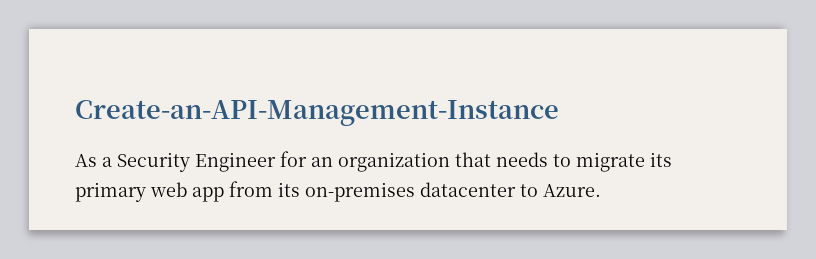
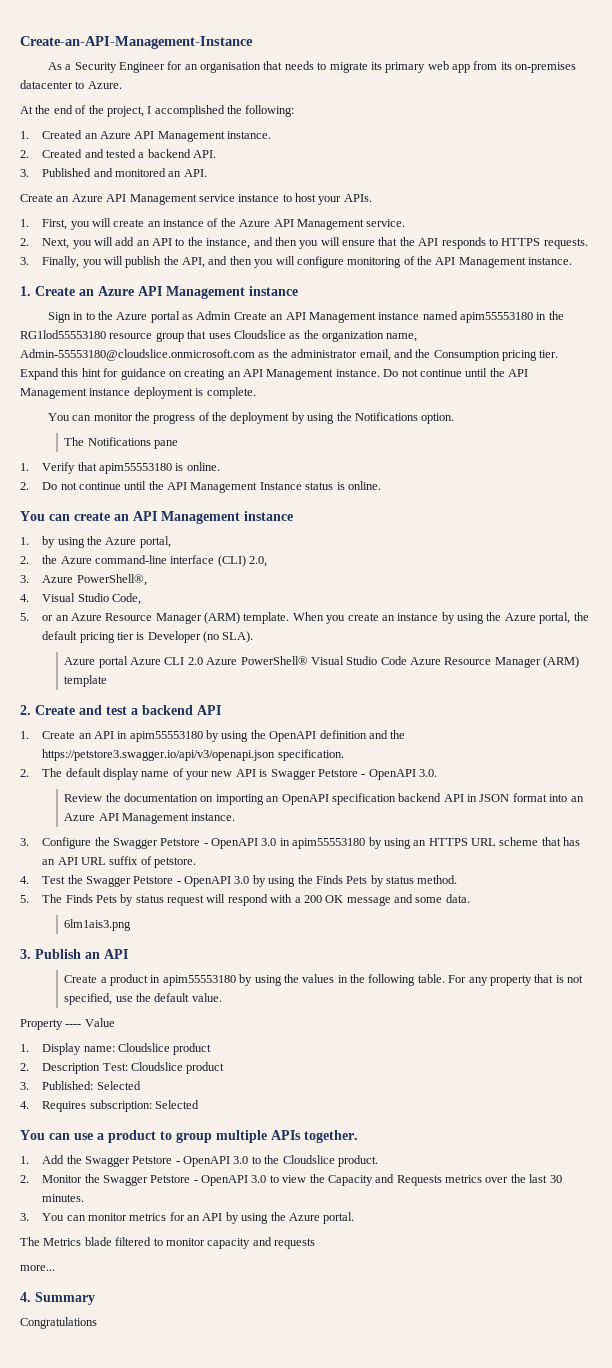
[338,152,450,172] organization -> [200,62,262,73] organisation
(601, 190) none -> [20,105,295,117] [20,130,272,142] [20,149,217,158] [20,168,207,177] [20,193,372,205] [20,218,406,230] [20,237,588,249] [20,256,573,268] [20,286,298,299] [47,311,564,323] [20,330,418,342] [20,349,559,361] [20,368,528,380] [20,387,256,399] [47,412,455,424] [64,437,179,449] [20,462,220,474] [20,481,381,493] [20,511,293,524] [20,536,171,548] [20,555,268,567] [20,574,147,586] [20,593,141,605] [20,612,589,624] [42,631,254,643] [64,656,580,668] [64,675,108,687] [20,705,221,715] [20,730,406,742] [42,749,344,761] [20,768,438,780] [64,793,584,805] [64,813,236,824] [20,837,581,849] [42,856,197,868] [20,875,458,887] [20,894,470,906] [64,919,132,931] [20,949,128,959] [64,974,584,986] [64,993,222,1005] [20,1018,115,1030] [20,1043,212,1055] [20,1062,225,1074] [20,1081,141,1090] [20,1100,199,1112] [20,1130,358,1143] [20,1155,378,1167] [20,1174,562,1186] [42,1194,85,1202] [20,1212,355,1224] [20,1237,315,1249] [20,1265,55,1271] [20,1292,95,1305] [20,1317,97,1329] // At the end of the project, I accomplished the following: // 1. Created an Azure API Management instance. // 2. Created and tested a backend API. // 3. Published and monitored an API. // Create an Azure API Management service instance to host your APIs. // 1. First, you will create an instance of the Azure API Management service. // 2. Next, you will add an API to the instance, and then you will ensure that the API responds to HTTPS requests. // 3. Finally, you will publish the API, and then you will configure monitoring of the API Management instance. // 1. Create an Azure API Management instance // Sign in to the Azure portal as Admin Create an API Management instance named apim55553180 in the RG1lod55553180 resource group that uses Cloudslice as the organization name, Admin-55553180@cloudslice.onmicrosoft.com as the administrator email, and the Consumption pricing tier. Expand this hint for guidance on creating an API Management instance. Do not continue until the API Management instance deployment is complete. // You can monitor the progress of the deployment by using the Notifications option. // The Notifications pane // 1. Verify that apim55553180 is online. // 2. Do not continue until the API Management Instance status is online. // You can create an API Management instance // 1. by using the Azure portal, // 2. the Azure command-line interface (CLI) 2.0, // 3. Azure PowerShell®, // 4. Visual Studio Code, // 5. or an Azure Resource Manager (ARM) template. When you create an instance by using the Azure portal, the default pricing tier is Developer (no SLA). // Azure portal Azure CLI 2.0 Azure PowerShell® Visual Studio Code Azure Resource Manager (ARM) template // 2. Create and test a backend API // 1. Create an API in apim55553180 by using the OpenAPI definition and the https://petstore3.swagger.io/api/v3/openapi.json specification. // 2. The default display name of your new API is Swagger Petstore - OpenAPI 3.0. // Review the documentation on importing an OpenAPI specification backend API in JSON format into an Azure API Management instance. // 3. Configure the Swagger Petstore - OpenAPI 3.0 in apim55553180 by using an HTTPS URL scheme that has an API URL suffix of petstore. // 4. Test the Swagger Petstore - OpenAPI 3.0 by using the Finds Pets by status method. // 5. The Finds Pets by status request will respond with a 200 OK message and some data. // 6lm1ais3.png // 3. Publish an API // Create a product in apim55553180 by using the values in the following table. For any property that is not specified, use the default value. // Property ---- Value // 1. Display name: Cloudslice product // 2. Description Test: Cloudslice product // 3. Published: Selected // 4. Requires subscription: Selected // You can use a product to group multiple APIs together. // 1. Add the Swagger Petstore - OpenAPI 3.0 to the Cloudslice product. // 2. Monitor the Swagger Petstore - OpenAPI 3.0 to view the Capacity and Requests metrics over the last 30 minutes. // 3. You can monitor metrics for an API by using the Azure portal. // The Metrics blade filtered to monitor capacity and requests // more... // 4. Summary // Congratulations

